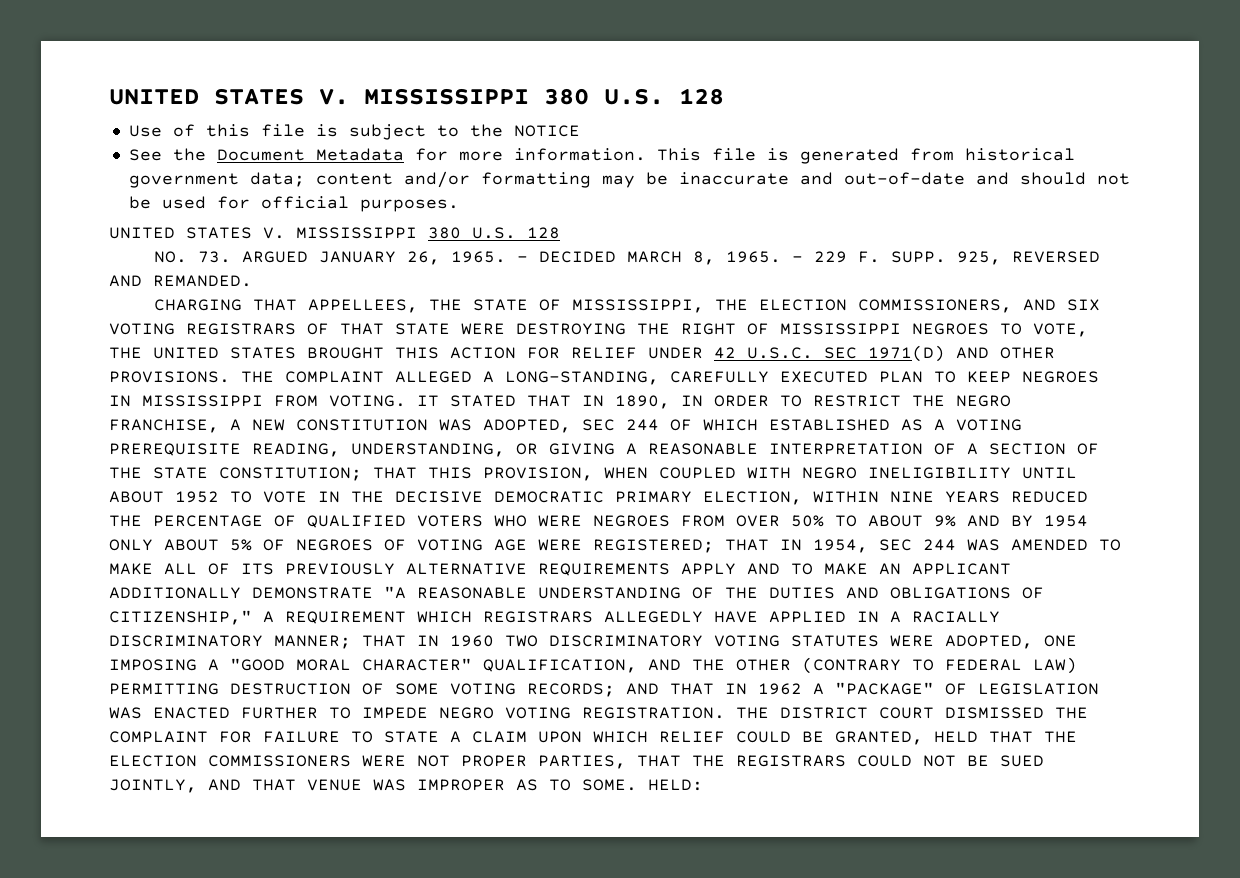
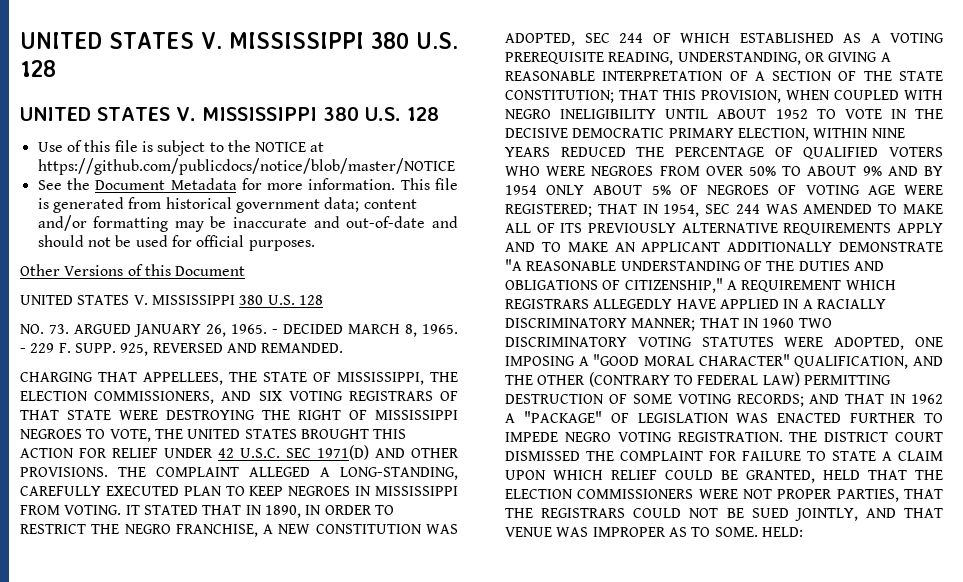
[109,88,724,105] UNITED STATES V. MISSISSIPPI 380 U.S. 128 -> [20,32,458,49] [20,60,56,77] [20,107,439,121] UNITED STATES V. MISSISSIPPI 380 U.S. 128 // UNITED STATES V. MISSISSIPPI 380 U.S. 128
(580, 131) none -> [310,142,325,152] [37,158,455,175] at https://github.com/publicdocs/notice/blob/master/NOTICE
(459, 205) none -> [20,264,246,276] // Other Versions of this Document

